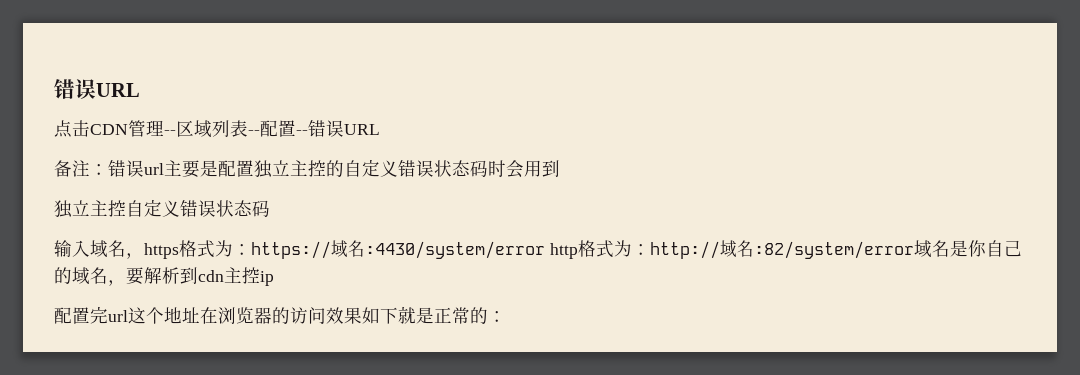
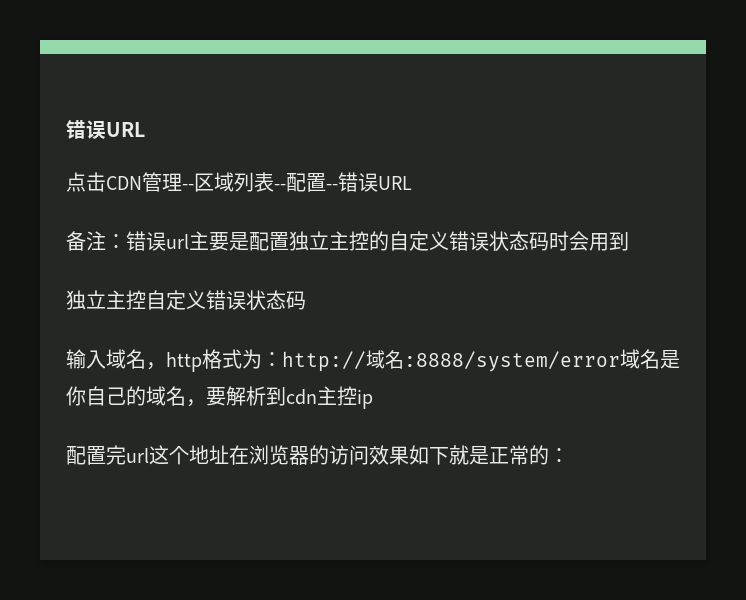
[144,240,545,259] https格式为：https://域名:4430/system/error -> (166, 366) none
[753,241,914,259] :82/system/error -> [404,351,620,372] :8888/system/error

